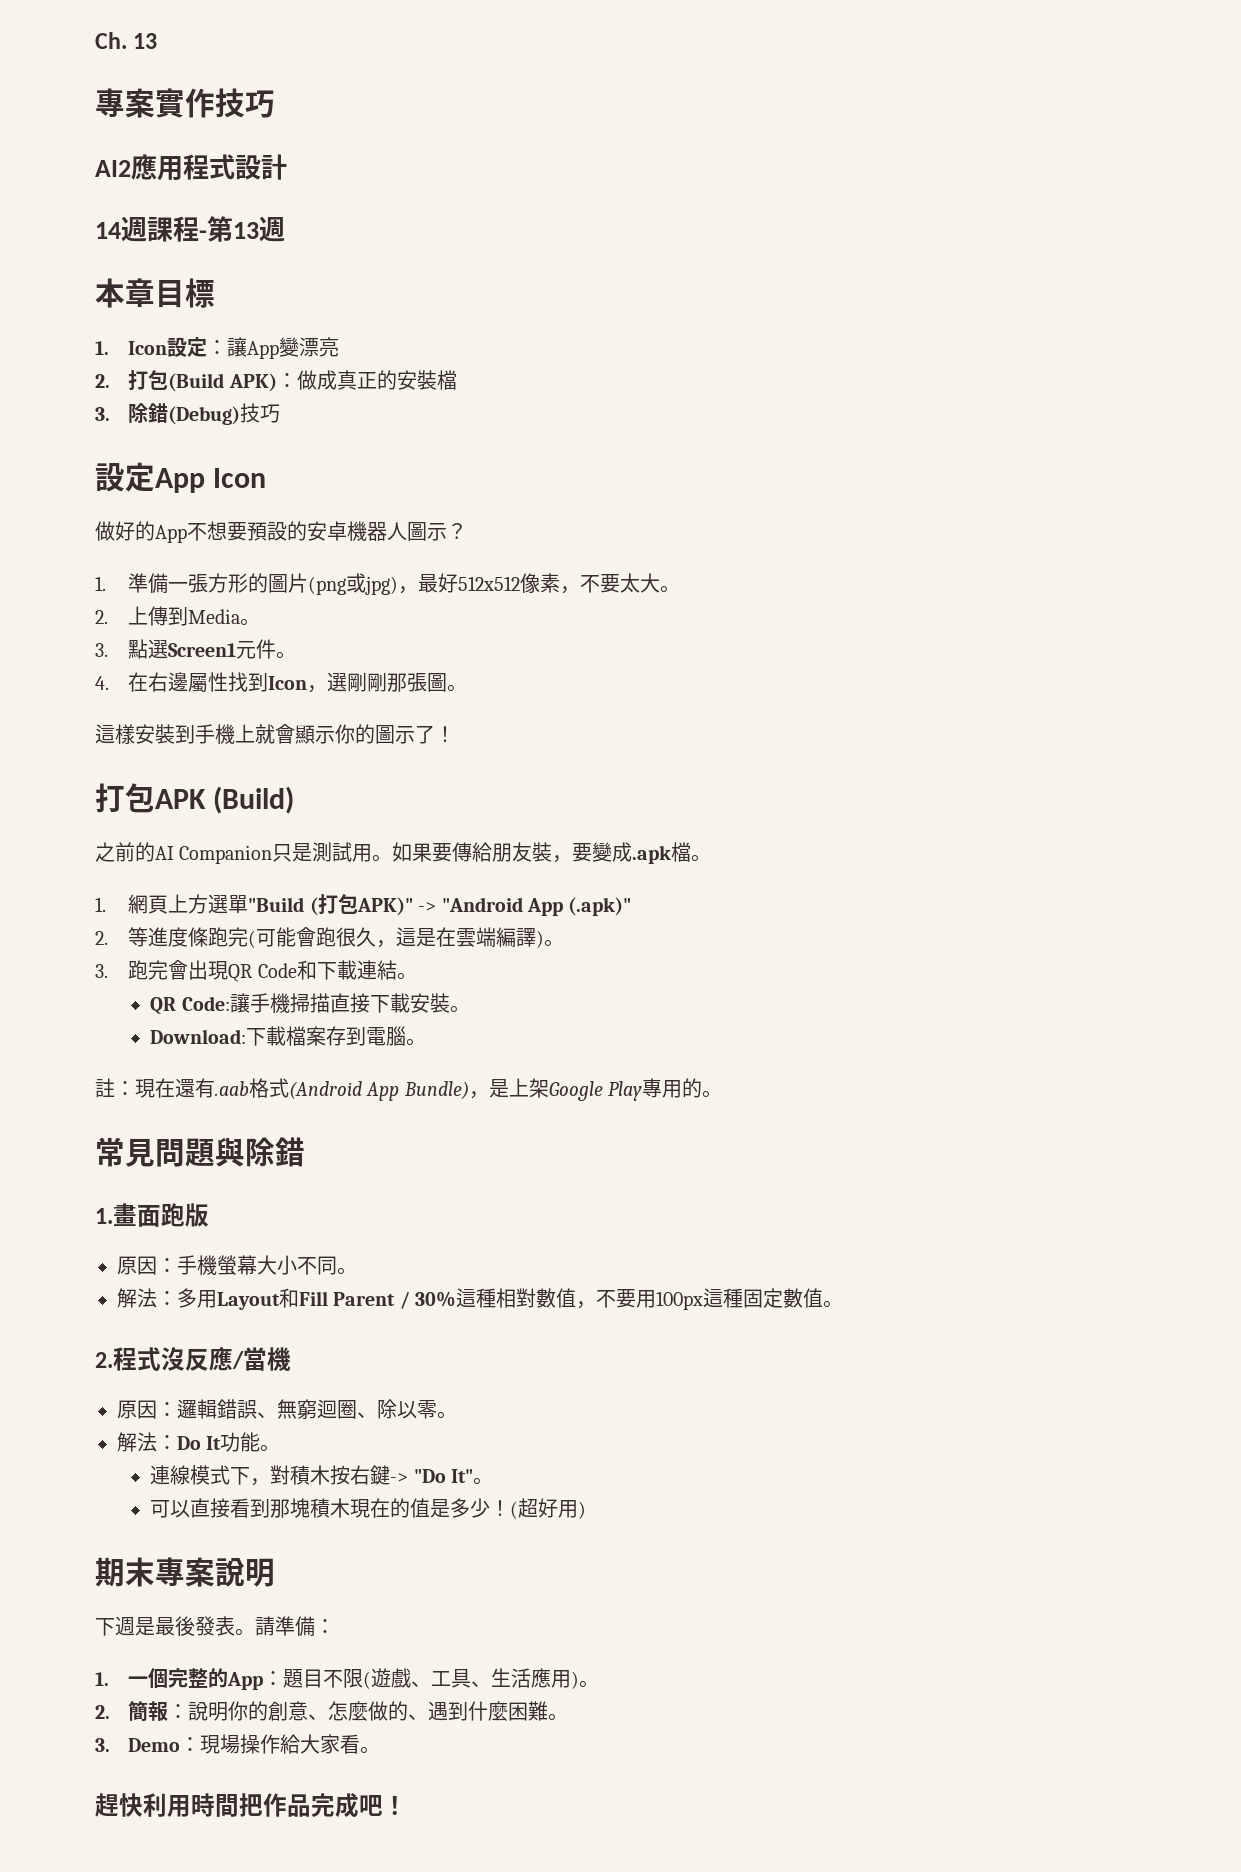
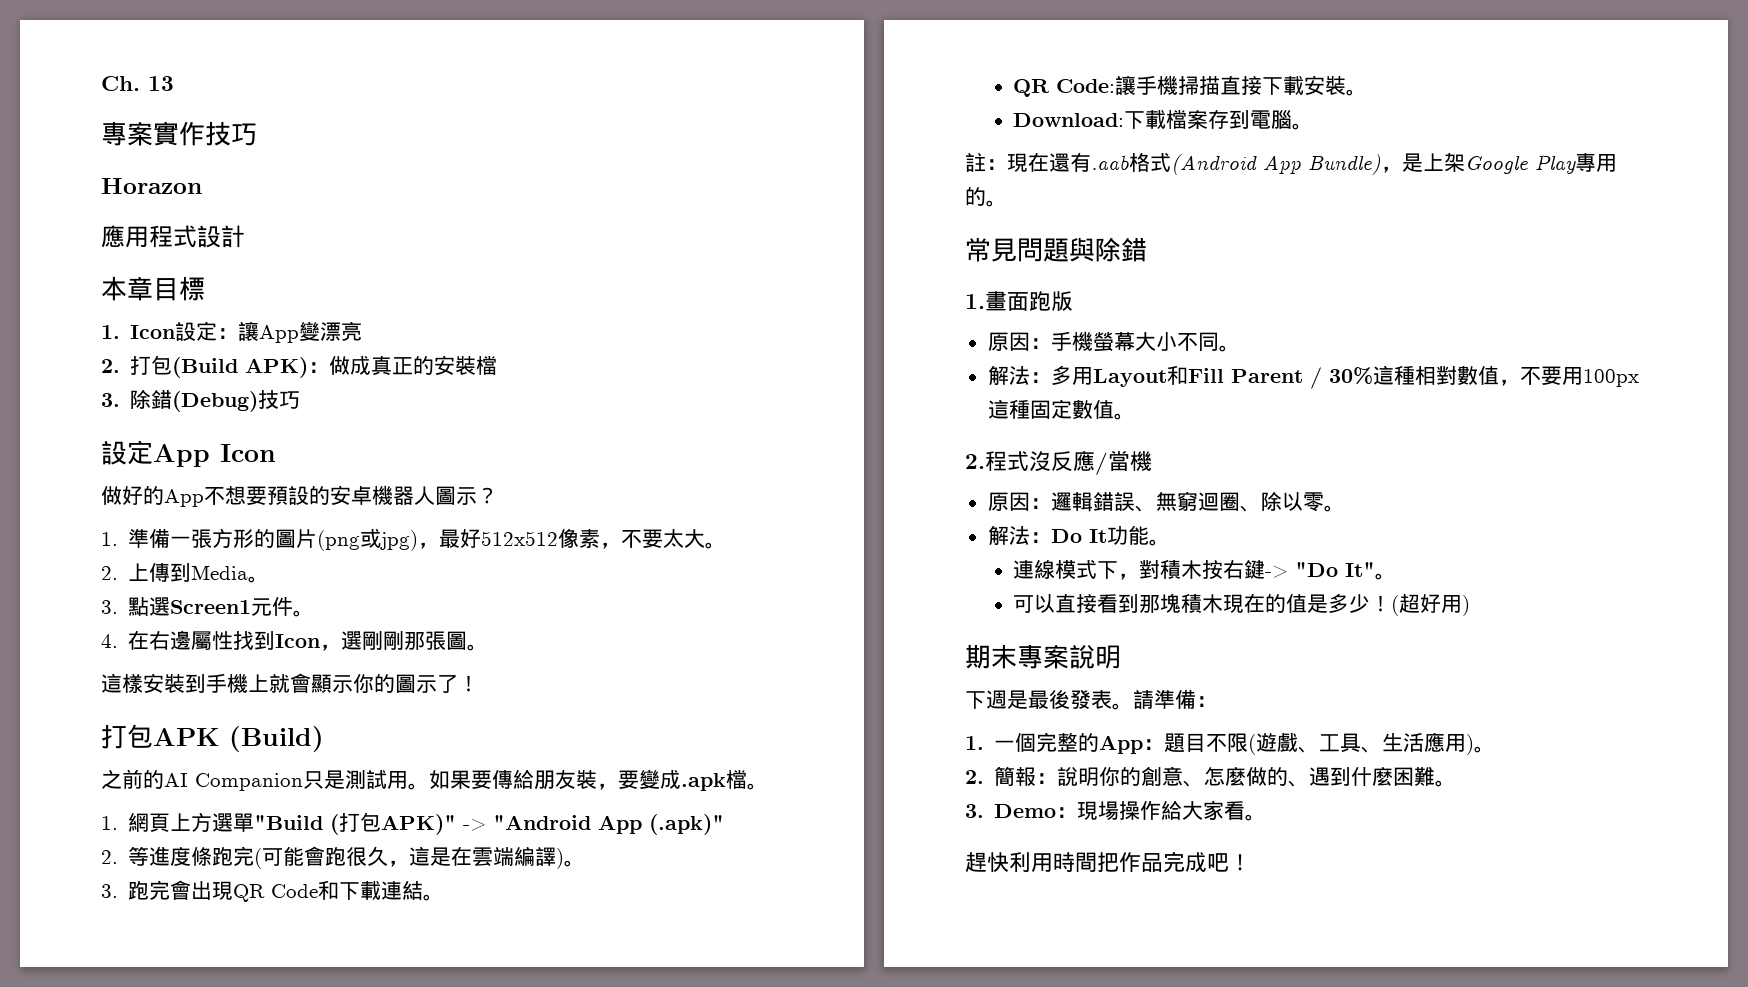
[95,160,131,177] AI2 -> [101,178,202,194] Horazon //
[95,216,285,242] // 14週課程-第13週 -> (245, 236) none

